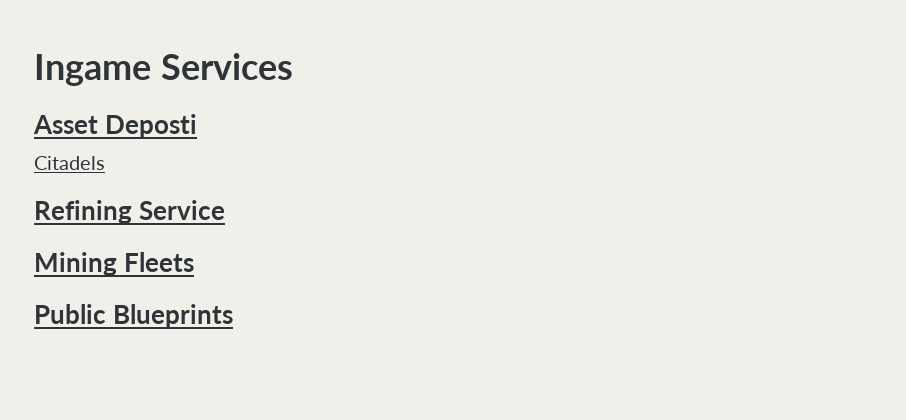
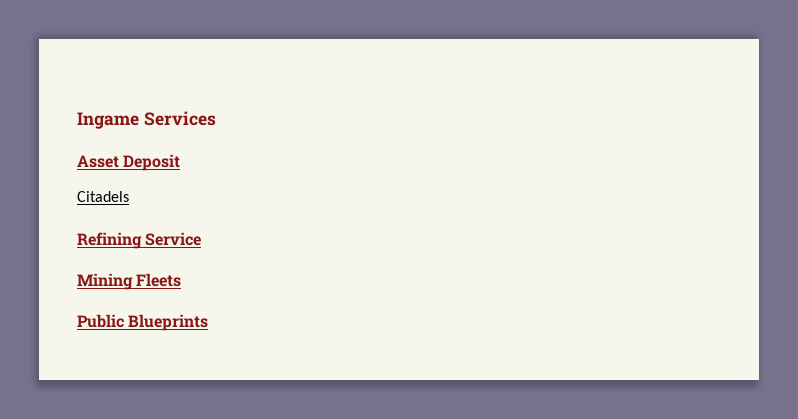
[105,114,198,138] Deposti -> [123,154,181,171] Deposit

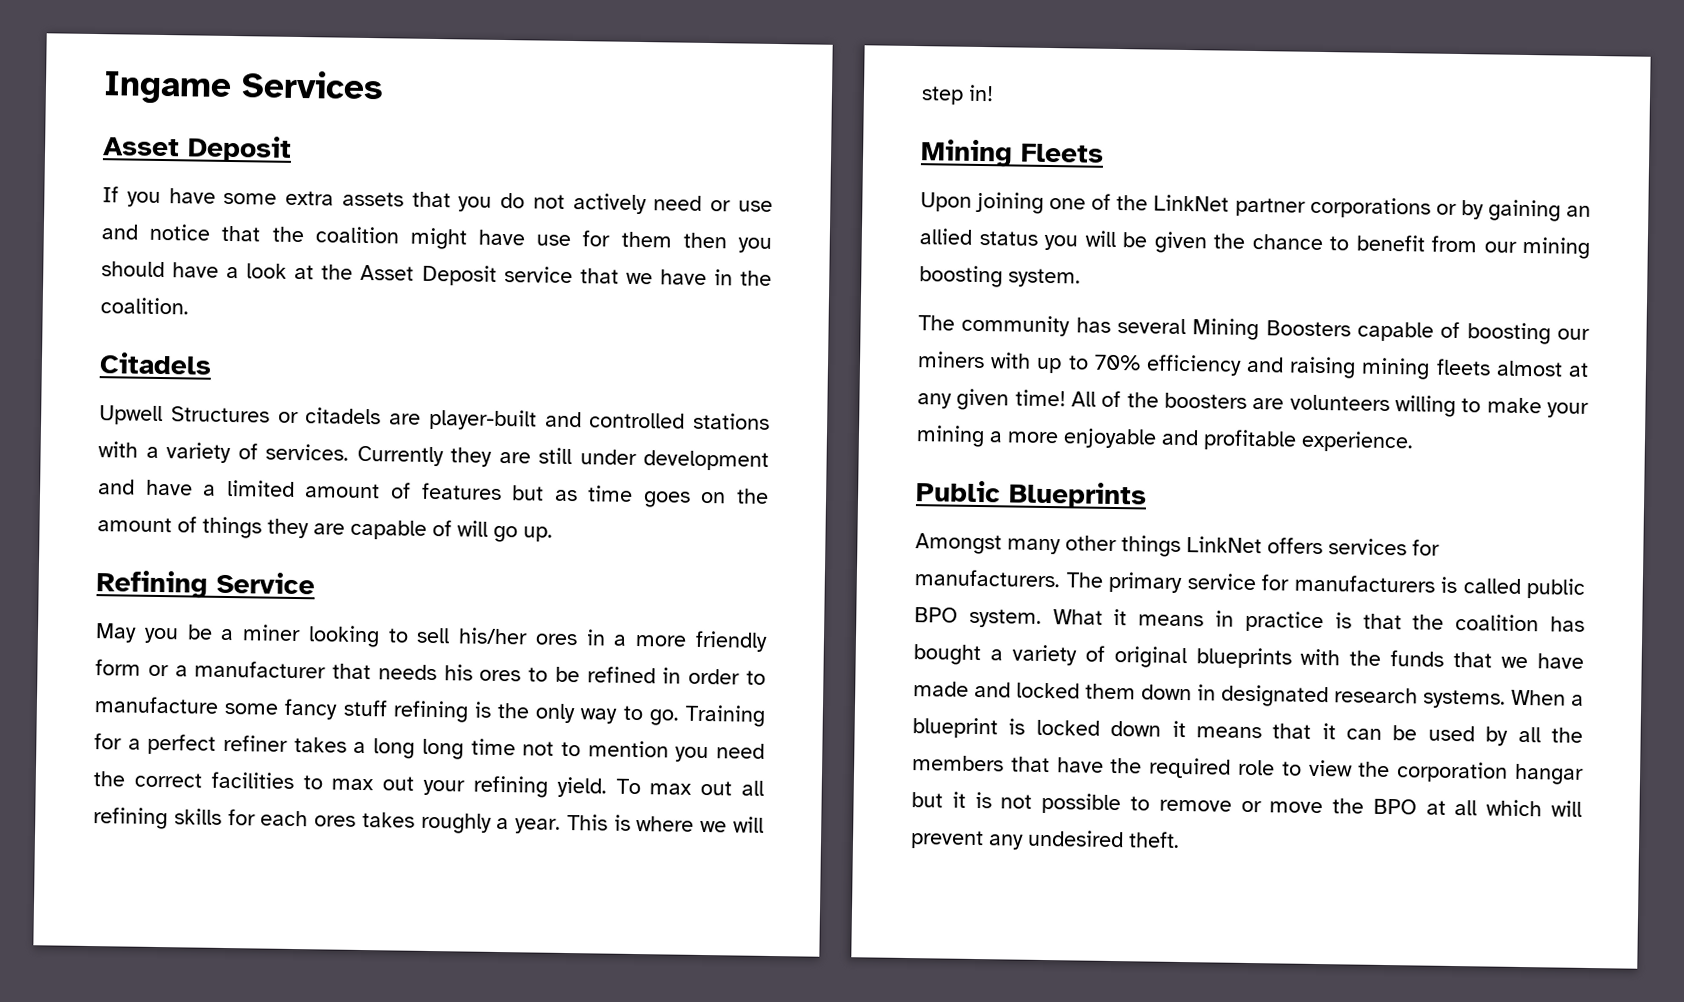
[77,191,129,202] [77,232,202,249] [77,273,182,290] [77,314,209,331] Citadels // Refining Service // Mining Fleets // Public Blueprints -> [102,186,773,215] [101,223,772,253] [101,261,773,286] [100,297,189,315] [99,352,212,375] [99,405,770,431] [98,441,769,471] [98,479,770,508] [97,516,553,543] [96,570,315,599] [95,623,768,652] [95,659,766,685] [94,696,765,727] [94,733,765,763] [93,771,765,798] [93,807,764,834] [921,84,994,105] [920,139,1104,168] [920,191,1591,222] [919,228,1590,259] [919,265,1081,288] [918,314,1590,345] [917,351,1589,380] [917,388,1589,418] [916,425,1414,453] [916,480,1147,509] [915,533,1440,557] [914,569,1585,599] [914,607,1585,633] [913,644,1584,669] [913,681,1584,709] [912,717,1583,746] [912,755,1584,785] [911,791,1582,817] [910,829,1180,850] If you have some extra assets that you do not actively need or use and notice that the coalition might have use for them then you should have a look at the Asset Deposit service that we have in the coalition. // Citadels // Upwell Structures or citadels are player-built and controlled stations with a variety of services. Currently they are still under development and have a limited amount of features but as time goes on the amount of things they are capable of will go up. // Refining Service // May you be a miner looking to sell his/her ores in a more friendly form or a manufacturer that needs his ores to be refined in order to manufacture some fancy stuff refining is the only way to go. Training for a perfect refiner takes a long long time not to mention you need the correct facilities to max out your refining yield. To max out all refining skills for each ores takes roughly a year. This is where we will step in! // Mining Fleets // Upon joining one of the LinkNet partner corporations or by gaining an allied status you will be given the chance to benefit from our mining boosting system. // The community has several Mining Boosters capable of boosting our miners with up to 70% efficiency and raising mining fleets almost at any given time! All of the boosters are volunteers willing to make your mining a more enjoyable and profitable experience. // Public Blueprints // Amongst many other things LinkNet offers services for manufacturers. The primary service for manufacturers is called public BPO system. What it means in practice is that the coalition has bought a variety of original blueprints with the funds that we have made and locked them down in designated research systems. When a blueprint is locked down it means that it can be used by all the members that have the required role to view the corporation hangar but it is not possible to remove or move the BPO at all which will prevent any undesired theft.

